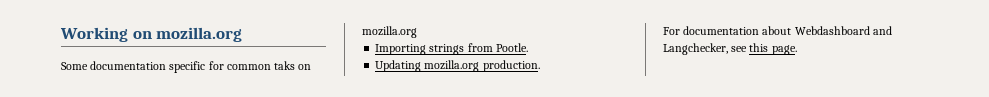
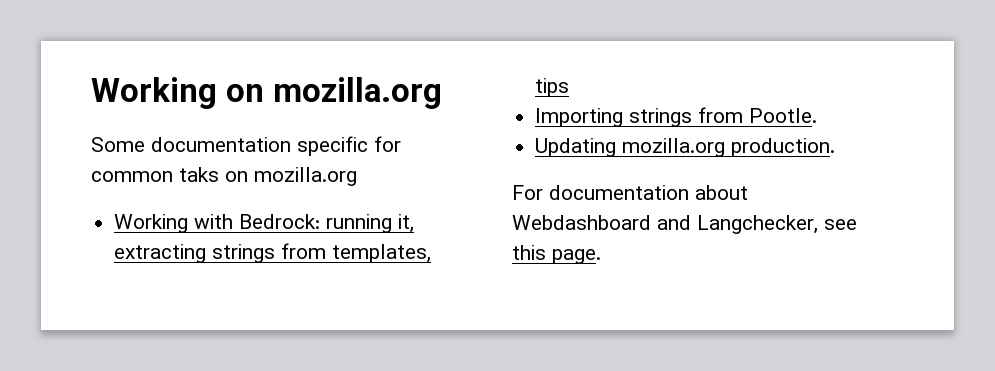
(417, 32) none -> [114,214,415,233] [114,243,432,263] [535,78,570,97] // Working with Bedrock: running it, extracting strings from templates, tips

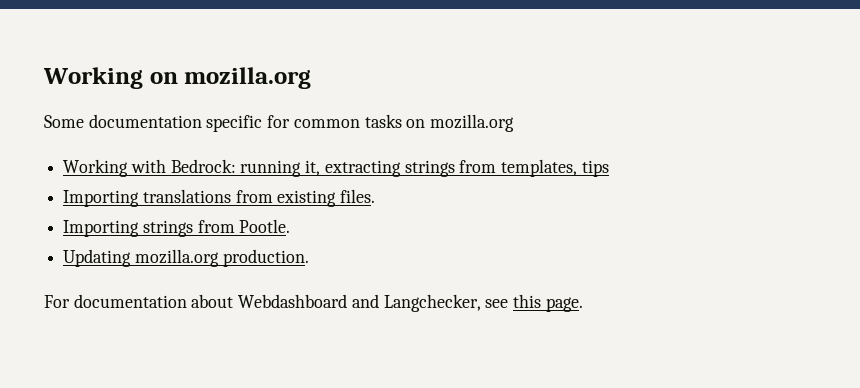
[179,167,219,182] taks -> [364,114,402,128] tasks
(570, 87) none -> [63,189,376,207] // Importing translations from existing files.

